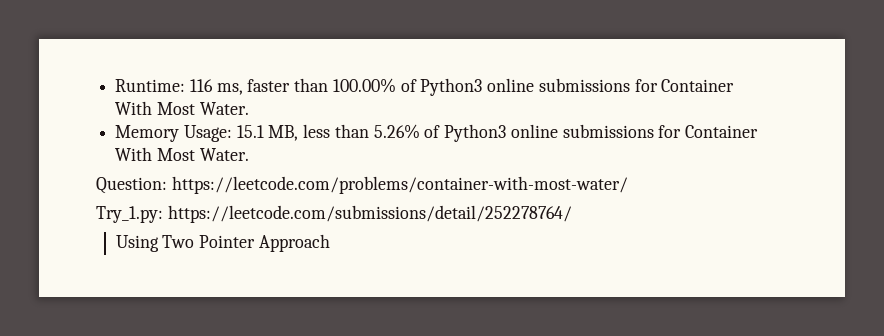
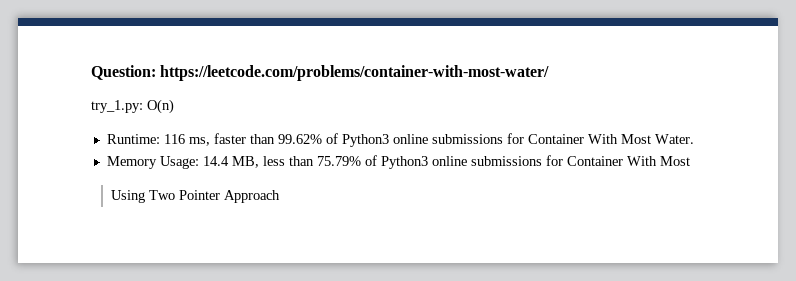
(115, 85) none -> [91,65,550,81] [91,99,174,114] Question: https://leetcode.com/problems/container-with-most-water/ // try_1.py: O(n) //
[332,78,396,93] 100.00% -> [277,134,322,144] 99.62%
[236,125,264,138] 15.1 -> [202,156,229,166] 14.4
[373,124,758,142] [115,147,249,161] [96,176,628,194] [96,205,572,223] 5.26% of Python3 online submissions for Container With Most Water. // Question: https://leetcode.com/problems/container-with-most-water/ // Try_1.py: https://leetcode.com/submissions/detail/252278764/ -> [316,155,690,169] 75.79% of Python3 online submissions for Container With Most

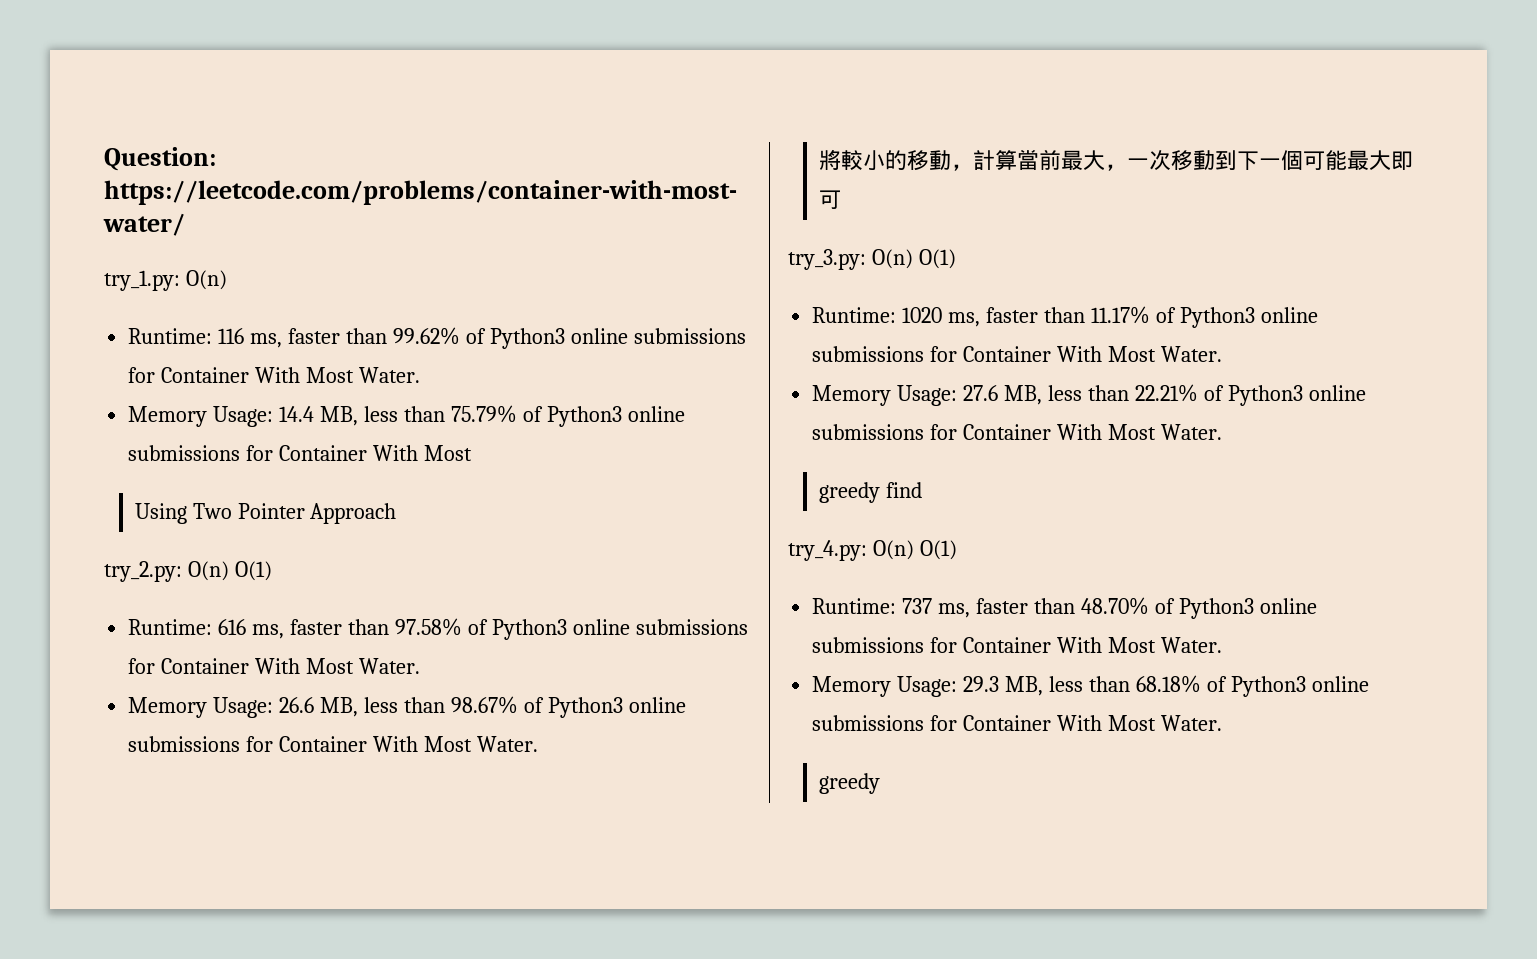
(280, 196) none -> [104,561,272,582] [128,618,748,640] [128,658,420,674] [128,696,686,718] [128,736,538,752] [818,149,1413,171] [818,190,841,209] [788,249,956,270] [812,306,1318,328] [812,346,1222,362] [812,384,1366,406] [812,424,1222,440] [818,482,922,503] [788,540,957,561] [812,597,1317,619] [812,637,1222,653] [812,675,1369,697] [812,715,1222,731] [818,773,880,794] // try_2.py: O(n) O(1) // Runtime: 616 ms, faster than 97.58% of Python3 online submissions for Container With Most Water. // Memory Usage: 26.6 MB, less than 98.67% of Python3 online submissions for Container With Most Water. // 將較小的移動，計算當前最大，一次移動到下一個可能最大即可 // try_3.py: O(n) O(1) // Runtime: 1020 ms, faster than 11.17% of Python3 online submissions for Container With Most Water. // Memory Usage: 27.6 MB, less than 22.21% of Python3 online submissions for Container With Most Water. // greedy find // try_4.py: O(n) O(1) // Runtime: 737 ms, faster than 48.70% of Python3 online submissions for Container With Most Water. // Memory Usage: 29.3 MB, less than 68.18% of Python3 online submissions for Container With Most Water. // greedy

